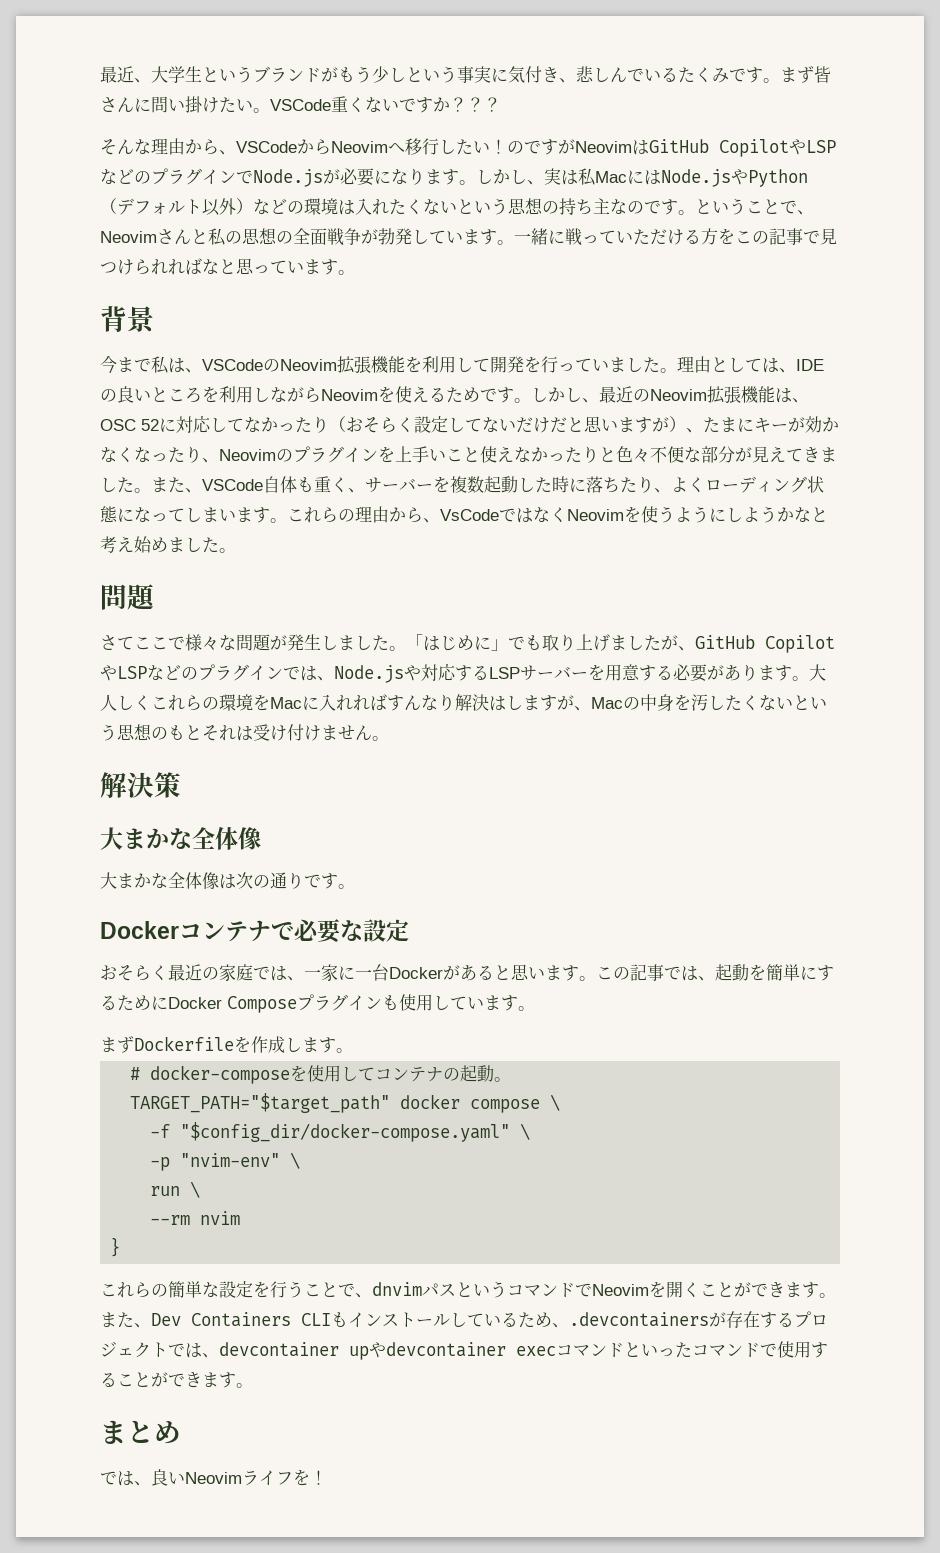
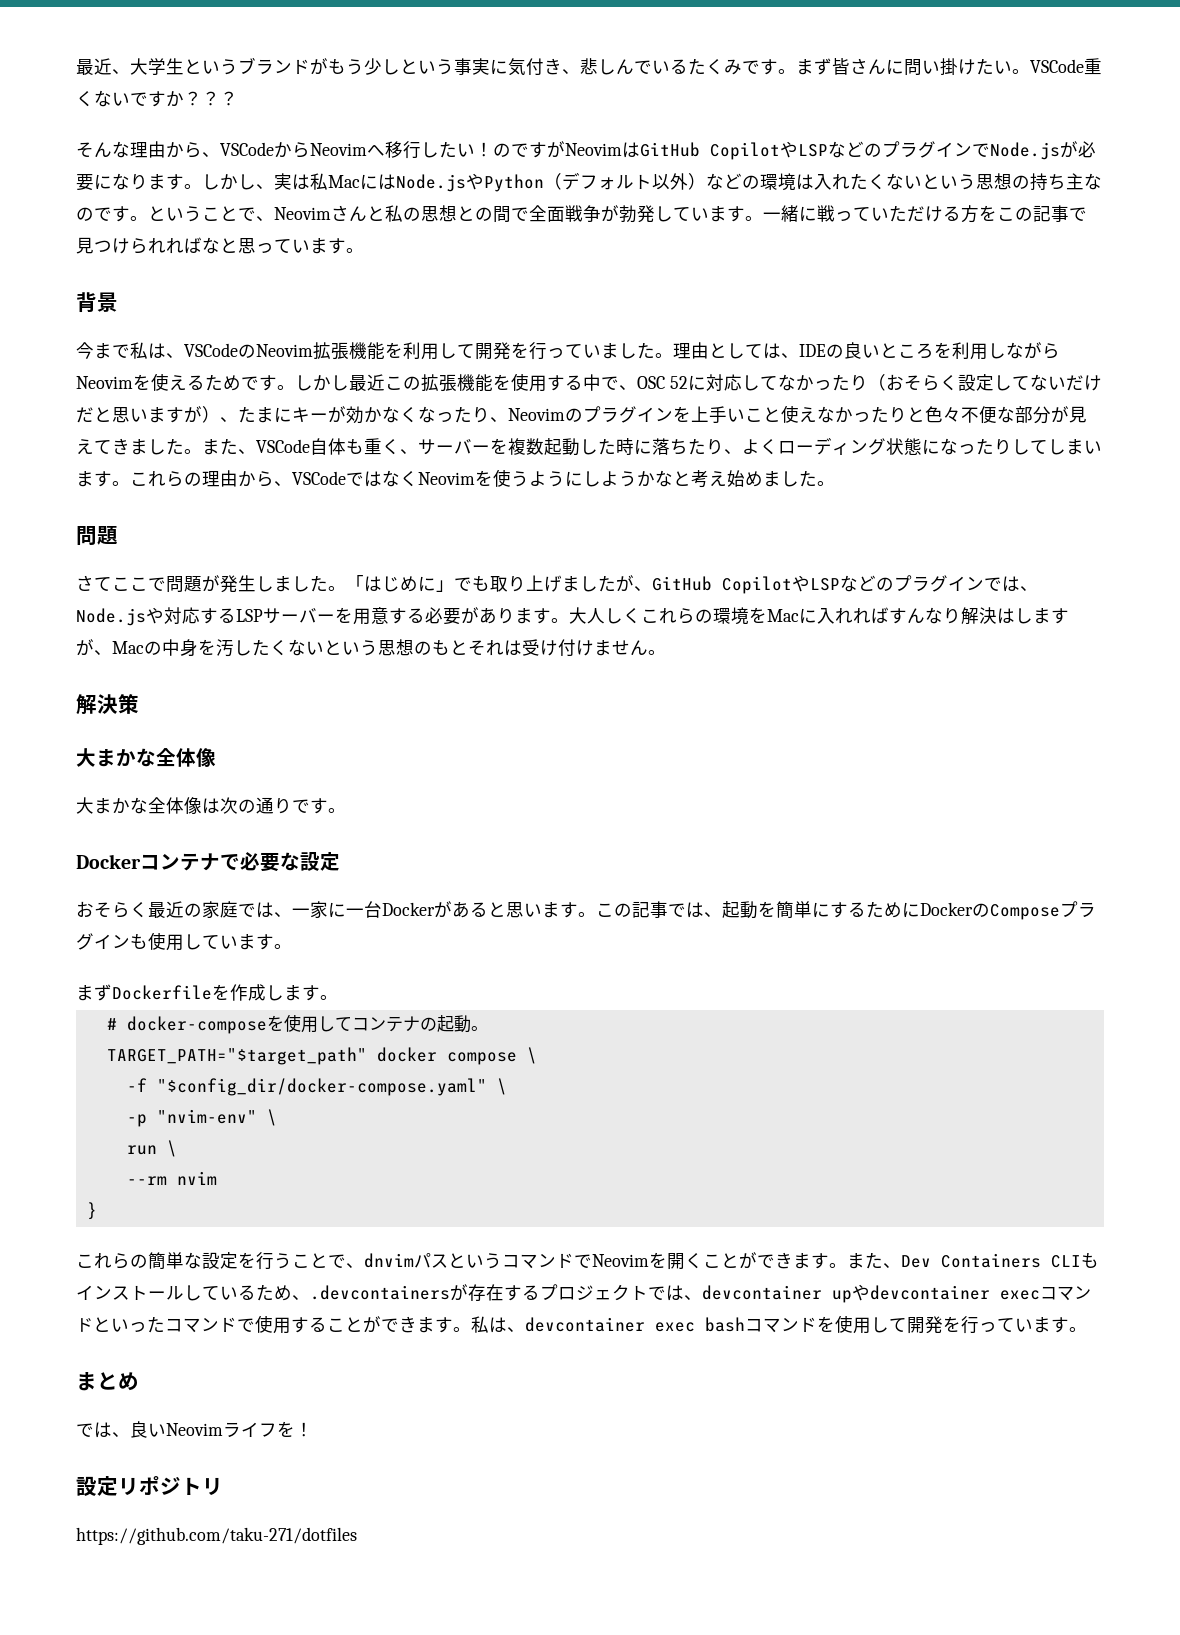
[276,231,293,244] の -> [457,206,529,223] との間で
[582,386,792,404] 、最近のNeovim拡張機能は -> [349,373,619,392] 最近この拡張機能を使用する中で
(168, 517) none -> [976,438,1030,455] たりし
[440,509,499,521] VsCode -> [292,471,346,485] VSCode
[185,634,236,651] 様々な -> (166, 584) none
(222, 1003) none -> [972,903,990,917] の
(253, 1385) none -> [471,1315,1087,1334] 私は、devcontainer exec bashコマンドを使用して開発を行っています。
(327, 1477) none -> [76,1476,223,1496] [76,1527,357,1545] // 設定リポジトリ // https://github.com/taku-271/dotfiles

